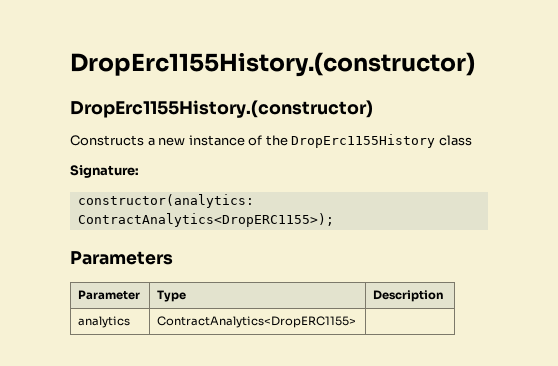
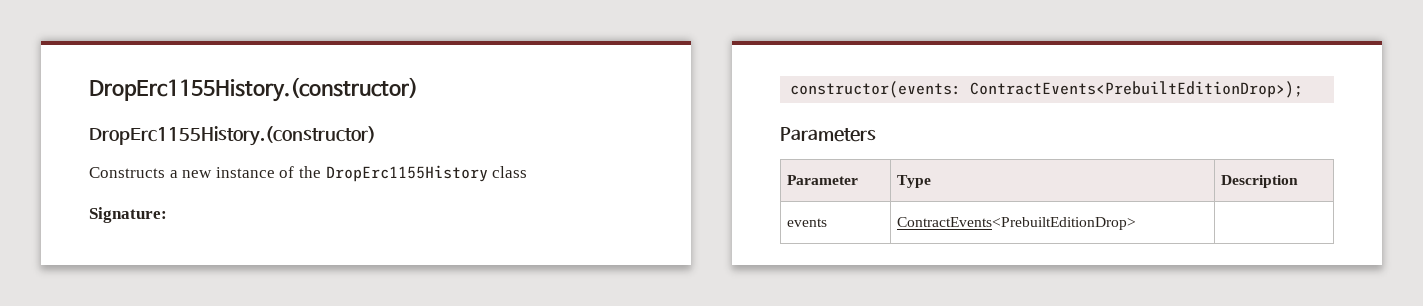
[77,194,254,208] [77,213,334,227] constructor(analytics: ContractAnalytics<DropERC1155>); -> [790,81,1304,98] constructor(events: ContractEvents<PrebuiltEditionDrop>);
[78,316,131,328] [157,316,357,328] analytics | ContractAnalytics<DropERC1155> -> [787,218,828,227] [897,217,1137,230] events | ContractEvents<PrebuiltEditionDrop>

